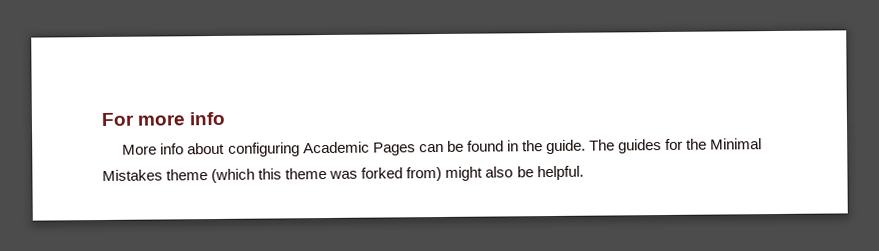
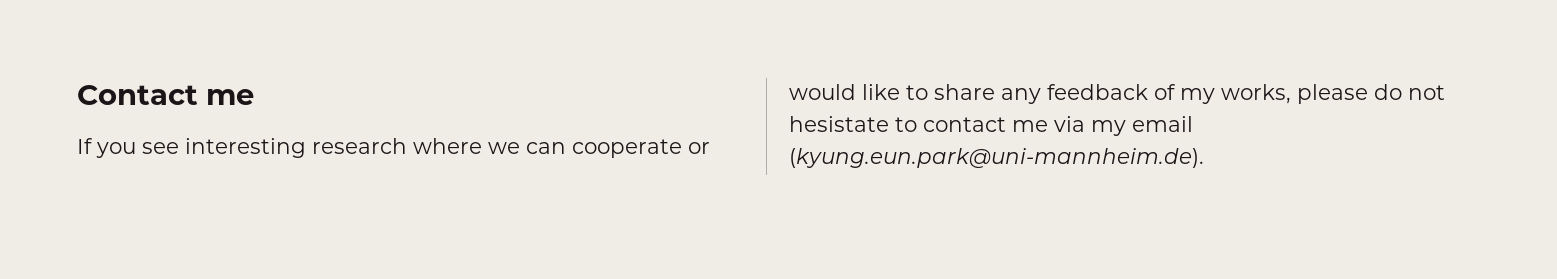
[101,111,226,127] [122,138,763,157] [102,165,584,184] For more info // More info about configuring Academic Pages can be found in the guide. The guides for the Minimal Mistakes theme (which this theme was forked from) might also be helpful. -> [77,85,254,105] [77,138,710,158] [789,84,1445,104] [789,116,1193,136] [789,148,1204,168] Contact me // If you see interesting research where we can cooperate or would like to share any feedback of my works, please do not hesistate to contact me via my email (kyung.eun.park@uni-mannheim.de).

